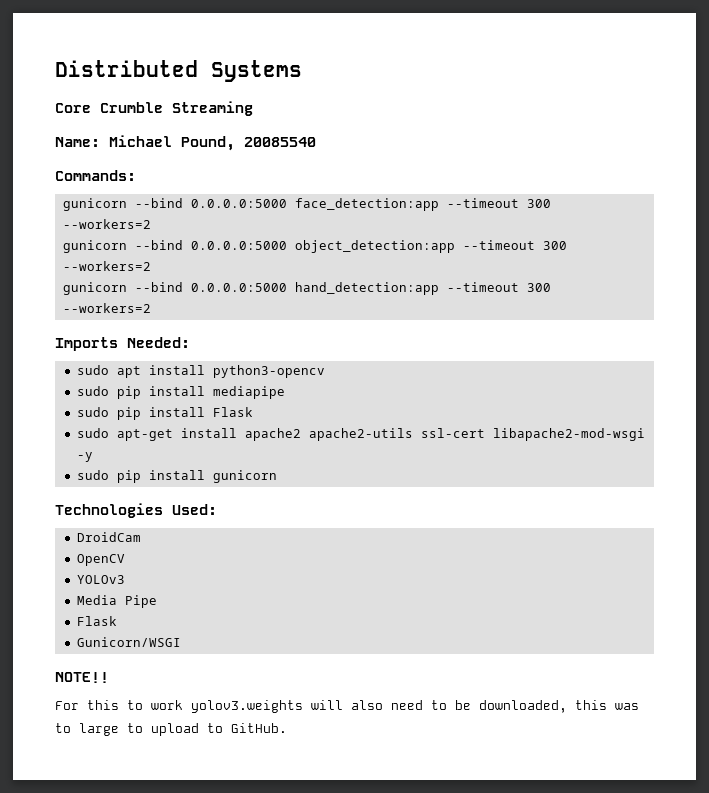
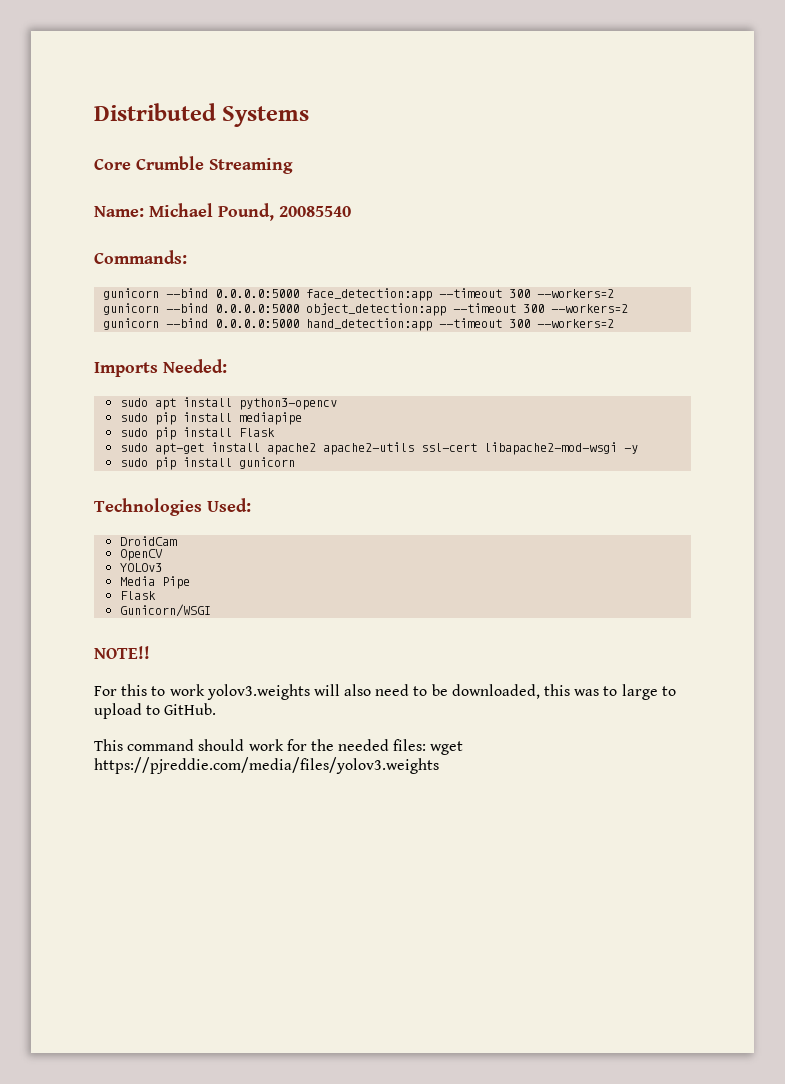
(287, 728) none -> [94,739,464,755] [94,757,439,774] // This command should work for the needed files: wget https://pjreddie.com/media/files/yolov3.weights

